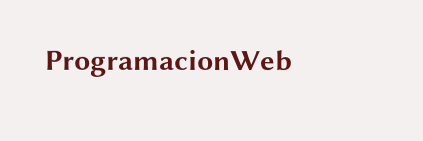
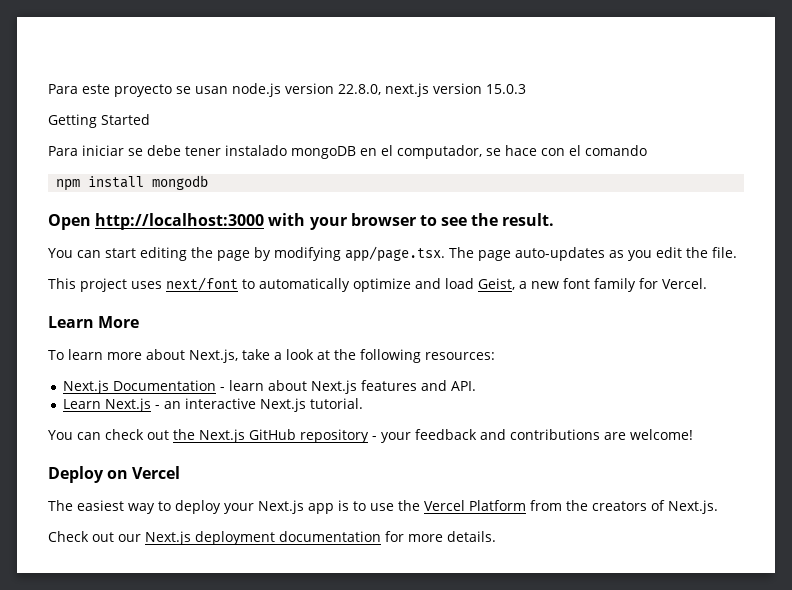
[44,49,293,78] ProgramacionWeb -> [48,83,526,97] [48,114,150,128] [48,145,647,159] [56,175,209,191] [48,213,555,230] [48,246,737,262] [48,277,707,292] [48,316,140,328] [48,349,495,363] [62,380,476,394] [62,398,363,412] [48,429,693,443] [48,466,181,483] [48,500,718,514] [48,531,496,545] Para este proyecto se usan node.js version 22.8.0, next.js version 15.0.3 // Getting Started // Para iniciar se debe tener instalado mongoDB en el computador, se hace con el comando // npm install mongodb // Open http://localhost:3000 with your browser to see the result. // You can start editing the page by modifying app/page.tsx. The page auto-updates as you edit the file. // This project uses next/font to automatically optimize and load Geist, a new font family for Vercel. // Learn More // To learn more about Next.js, take a look at the following resources: // Next.js Documentation - learn about Next.js features and API. // Learn Next.js - an interactive Next.js tutorial. // You can check out the Next.js GitHub repository - your feedback and contributions are welcome! // Deploy on Vercel // The easiest way to deploy your Next.js app is to use the Vercel Platform from the creators of Next.js. // Check out our Next.js deployment documentation for more details.

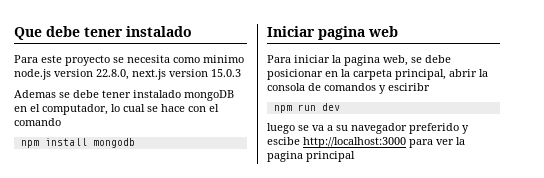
(48, 89) none -> [14,26,192,40] Que debe tener instalado //
[195,86,228,94] usan -> [127,55,244,63] necesita como minimo
[48,114,150,128] [48,145,124,156] Getting Started // Para iniciar -> [14,90,56,98] Ademas
(482, 152) none -> [111,104,145,112] lo cual
[48,213,555,230] [48,246,737,262] [48,277,707,292] [48,316,140,328] [48,349,495,363] [62,380,476,394] [62,398,363,412] [48,429,693,443] [48,466,181,483] [48,500,718,514] [48,531,496,545] Open http://localhost:3000 with your browser to see the result. // You can start editing the page by modifying app/page.tsx. The page auto-updates as you edit the file. // This project uses next/font to automatically optimize and load Geist, a new font family for Vercel. // Learn More // To learn more about Next.js, take a look at the following resources: // Next.js Documentation - learn about Next.js features and API. // Learn Next.js - an interactive Next.js tutorial. // You can check out the Next.js GitHub repository - your feedback and contributions are welcome! // Deploy on Vercel // The easiest way to deploy your Next.js app is to use the Vercel Platform from the creators of Next.js. // Check out our Next.js deployment documentation for more details. -> [267,26,398,40] [267,55,451,66] [267,69,488,80] [267,83,430,94] [273,103,340,113] [267,123,469,134] [267,137,465,148] [267,151,355,162] Iniciar pagina web // Para iniciar la pagina web, se debe posicionar en la carpeta principal, abrir la consola de comandos y esciribr // npm run dev // luego se va a su navegador preferido y escibe http://localhost:3000 para ver la pagina principal

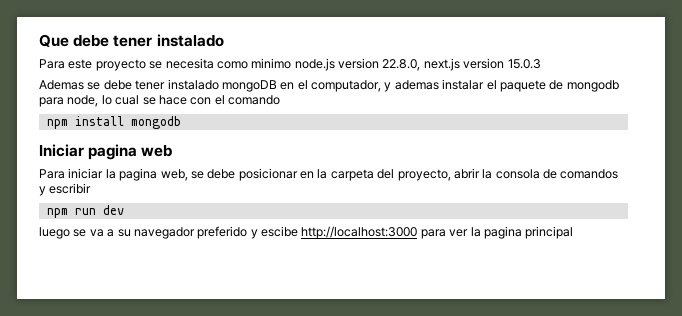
(108, 109) none -> [384,79,619,92] [39,95,99,107] y ademas instalar el paquete de mongodb para node,
[395,69,446,80] principal, -> [377,169,451,181] del proyecto,
[388,83,430,91] esciribr -> [49,183,92,194] escribir

